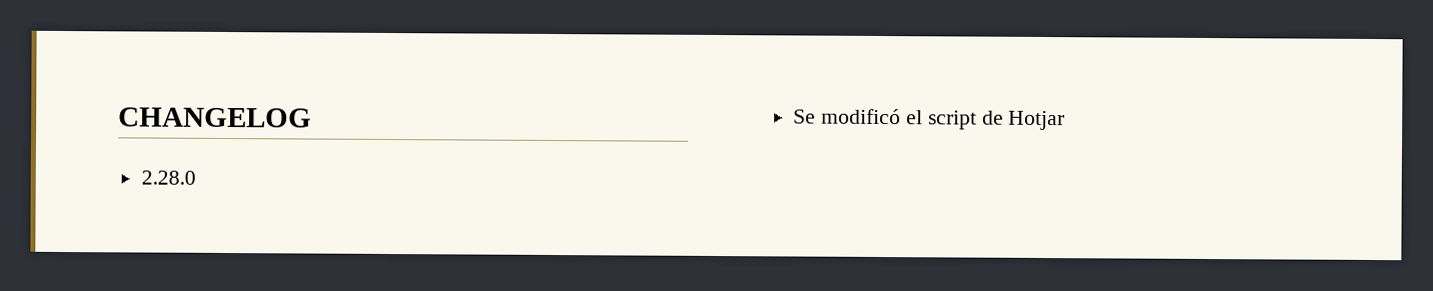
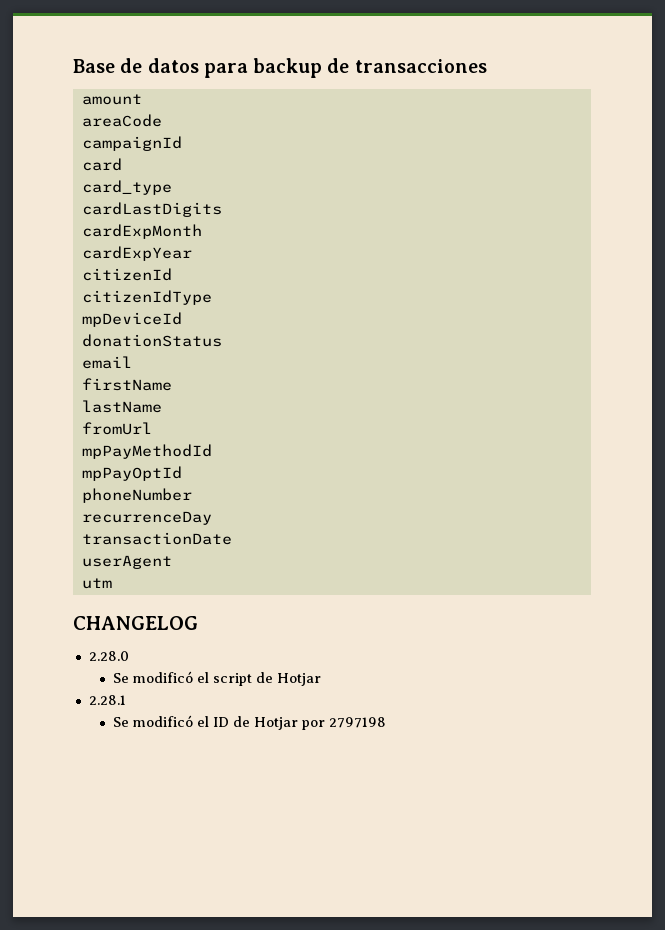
(118, 117) none -> [73,58,487,78] [81,94,142,105] [81,114,162,127] [81,136,182,151] [81,158,122,171] [81,180,172,195] [81,202,222,217] [81,224,202,239] [81,246,192,261] [81,268,172,281] [81,290,212,305] [81,312,182,327] [81,334,222,347] [81,356,132,369] [81,378,172,391] [81,400,162,413] [81,422,152,435] [81,444,212,459] [81,466,182,481] [81,488,192,503] [81,511,212,525] [81,532,232,545] [81,555,172,569] [81,578,112,589] Base de datos para backup de transacciones // amount // areaCode // campaignId // card // card_type // cardLastDigits // cardExpMonth // cardExpYear // citizenId // citizenIdType // mpDeviceId // donationStatus // email // firstName // lastName // fromUrl // mpPayMethodId // mpPayOptId // phoneNumber // recurrenceDay // transactionDate // userAgent // utm //
(1066, 120) none -> [88,695,126,705] [113,715,387,730] // 2.28.1 // Se modificó el ID de Hotjar por 2797198

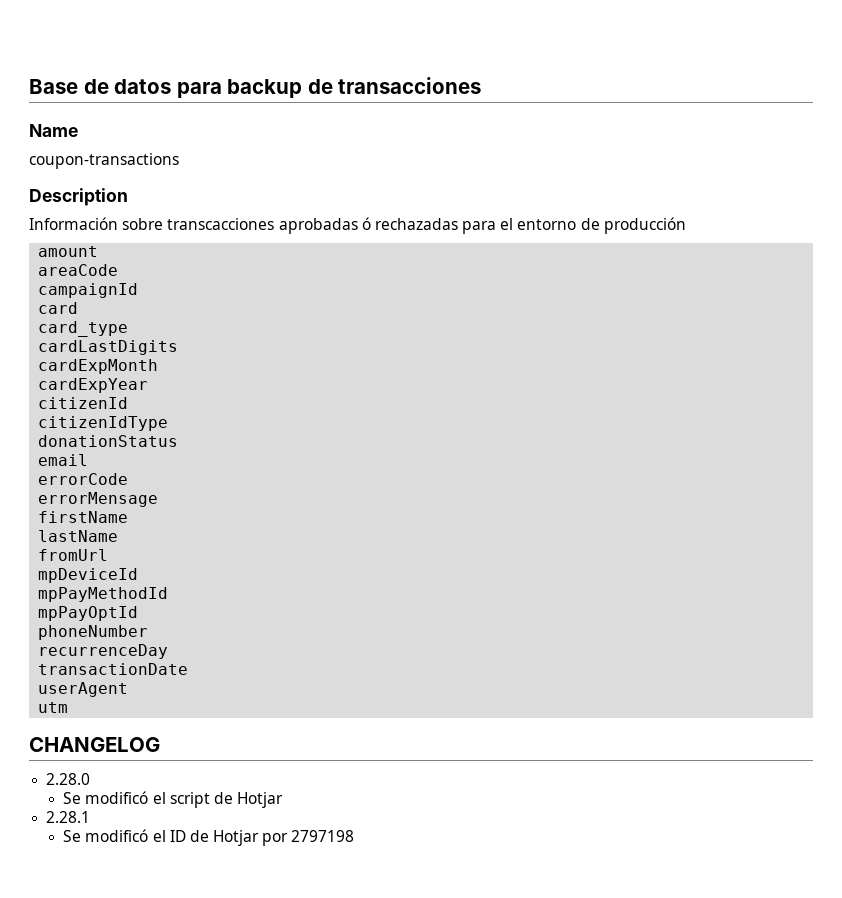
(487, 66) none -> [29,124,78,137] [29,153,179,169] [29,188,128,206] [29,217,686,234] // Name // coupon-transactions // Description // Información sobre transcacciones aprobadas ó rechazadas para el entorno de producción
[81,312,182,327] // mpDeviceId -> (169, 423) none
(132, 362) none -> [38,473,129,485] [38,492,159,507] // errorCode // errorMensage
(152, 428) none -> [38,568,139,583] // mpDeviceId

